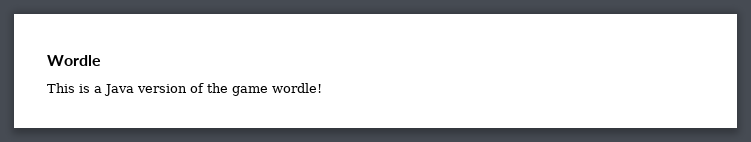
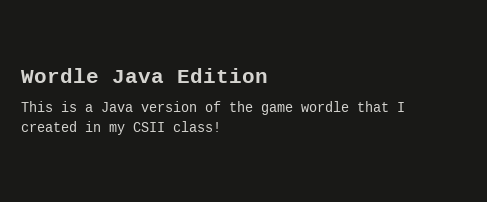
(101, 60) none -> [112,68,268,83] Java Edition
[272,83,322,93] wordle! -> [301,101,405,112] [21,121,221,135] wordle that I created in my CSII class!

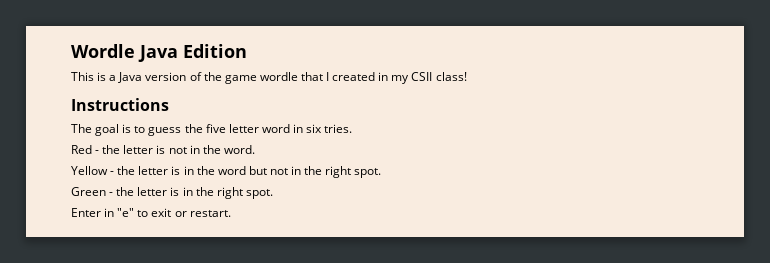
(221, 126) none -> [71,98,169,111] [71,124,353,136] [71,145,255,154] [71,166,382,178] [71,187,273,199] [71,208,231,217] // Instructions // The goal is to guess the five letter word in six tries. // Red - the letter is not in the word. // Yellow - the letter is in the word but not in the right spot. // Green - the letter is in the right spot. // Enter in "e" to exit or restart.

